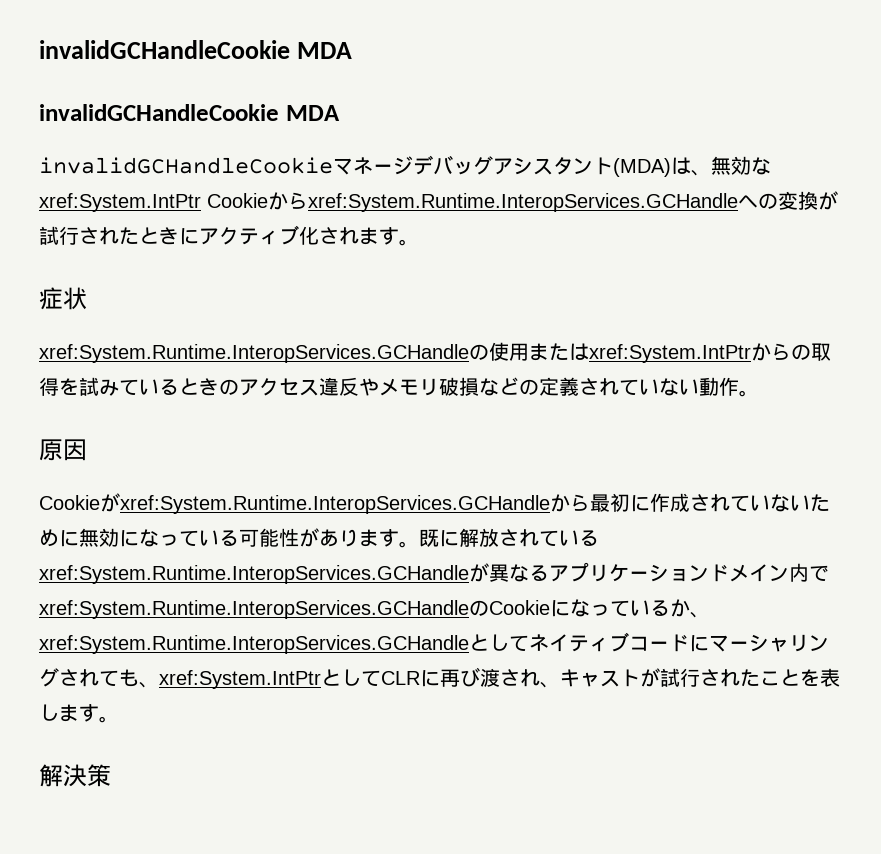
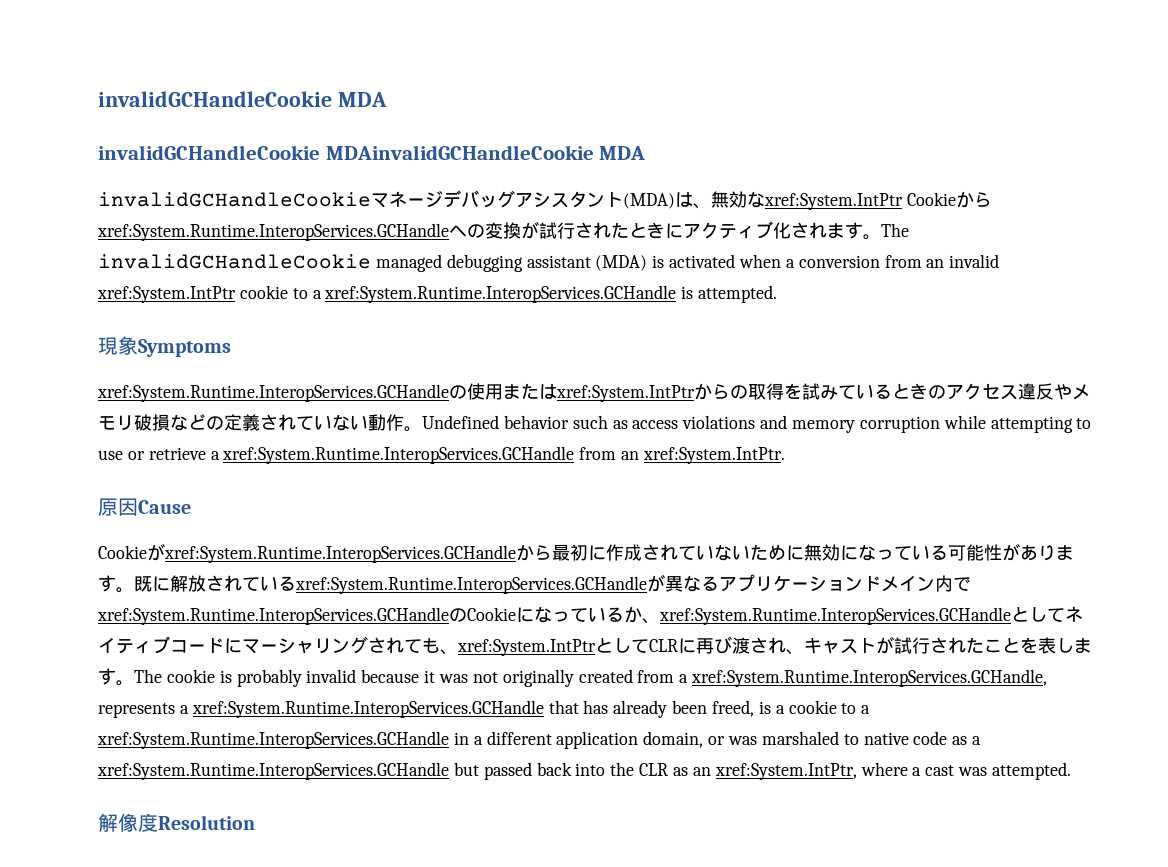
[39,40,353,59] [39,104,279,121] invalidGCHandleCookie MDA // invalidGCHandleCookie -> [98,91,387,107] [98,145,594,160] invalidGCHandleCookie MDA // invalidGCHandleCookie MDAinvalidGCHandleCookie
[39,287,87,310] // 症状 -> [881,223,909,237] [98,254,1000,272] [97,285,778,303] [98,336,231,357] The invalidGCHandleCookie managed debugging assistant (MDA) is activated when a conversion from an invalid xref:System.IntPtr cookie to a xref:System.Runtime.InteropServices.GCHandle is attempted. // 現象Symptoms
(759, 393) none -> [422,415,1092,433] [98,446,786,464] Undefined behavior such as access violations and memory corruption while attempting to use or retrieve a xref:System.Runtime.InteropServices.GCHandle from an xref:System.IntPtr.
(87, 450) none -> [138,500,191,514] Cause
[39,764,111,787] // 解決策 -> [134,669,1048,687] [98,700,871,718] [97,731,982,749] [97,762,1072,780] [98,813,255,832] The cookie is probably invalid because it was not originally created from a xref:System.Runtime.InteropServices.GCHandle, represents a xref:System.Runtime.InteropServices.GCHandle that has already been freed, is a cookie to a xref:System.Runtime.InteropServices.GCHandle in a different application domain, or was marshaled to native code as a xref:System.Runtime.InteropServices.GCHandle but passed back into the CLR as an xref:System.IntPtr, where a cast was attempted. // 解像度Resolution

